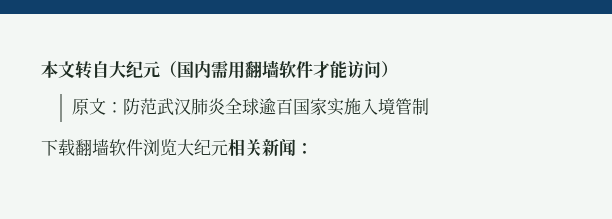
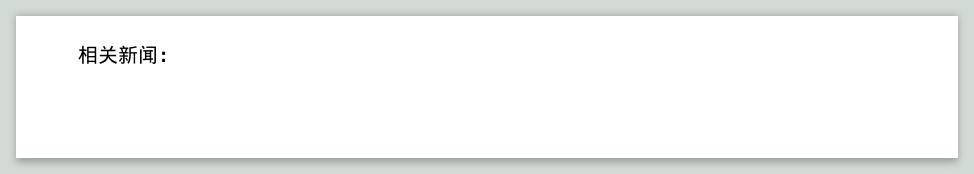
[41,60,398,79] [71,98,429,116] [41,139,228,156] 本文转自大纪元（国内需用翻墙软件才能访问） // 原文：防范武汉肺炎全球逾百国家实施入境管制 // 下载翻墙软件浏览大纪元 -> (78, 54) none

